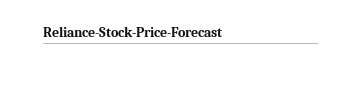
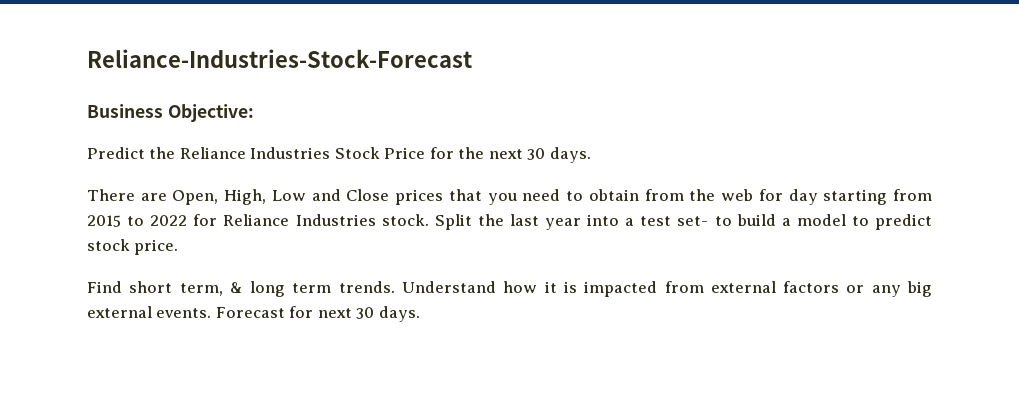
[43,26,223,37] Reliance-Stock-Price-Forecast -> [87,49,472,68] [87,104,254,122] [87,147,591,163] [87,189,932,205] [87,214,933,230] [87,239,179,255] [87,281,932,297] [87,306,420,322] Reliance-Industries-Stock-Forecast // Business Objective: // Predict the Reliance Industries Stock Price for the next 30 days. // There are Open, High, Low and Close prices that you need to obtain from the web for day starting from 2015 to 2022 for Reliance Industries stock. Split the last year into a test set- to build a model to predict stock price. // Find short term, & long term trends. Understand how it is impacted from external factors or any big external events. Forecast for next 30 days.

